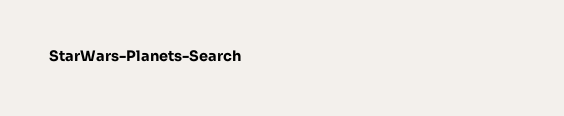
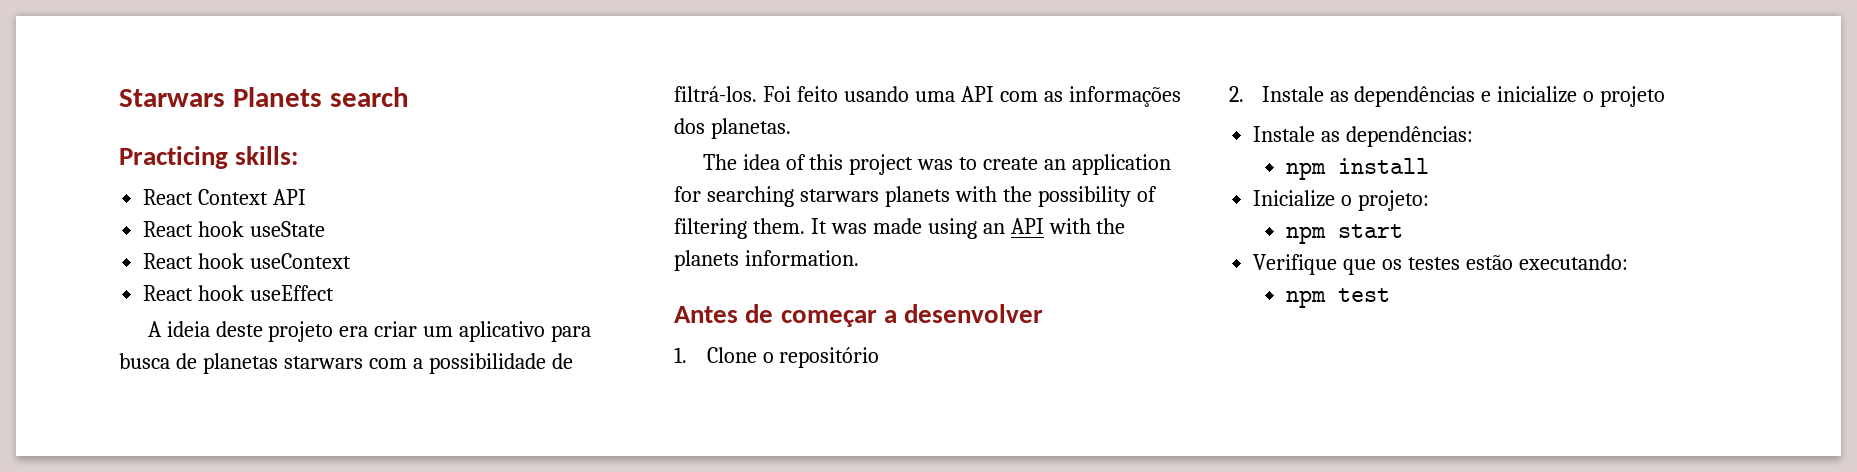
[49,50,241,62] StarWars-Planets-Search -> [119,87,409,107] [119,146,299,169] [143,189,307,205] [143,221,326,237] [143,253,352,269] [143,285,335,301] [147,321,592,342] [119,353,573,374] [674,86,1181,107] [674,118,791,139] [702,154,1172,175] [674,186,1157,207] [674,218,1126,239] [674,250,859,271] [674,304,1044,327] [674,347,880,368] [1229,86,1666,107] [1253,126,1474,147] [1285,158,1429,180] [1253,190,1430,211] [1285,224,1403,244] [1253,254,1628,275] [1285,288,1390,308] Starwars Planets search // Practicing skills: // React Context API // React hook useState // React hook useContext // React hook useEffect // A ideia deste projeto era criar um aplicativo para busca de planetas starwars com a possibilidade de filtrá-los. Foi feito usando uma API com as informações dos planetas. // The idea of this project was to create an application for searching starwars planets with the possibility of filtering them. It was made using an API with the planets information. // Antes de começar a desenvolver // 1. Clone o repositório // 2. Instale as dependências e inicialize o projeto // Instale as dependências: // npm install // Inicialize o projeto: // npm start // Verifique que os testes estão executando: // npm test

